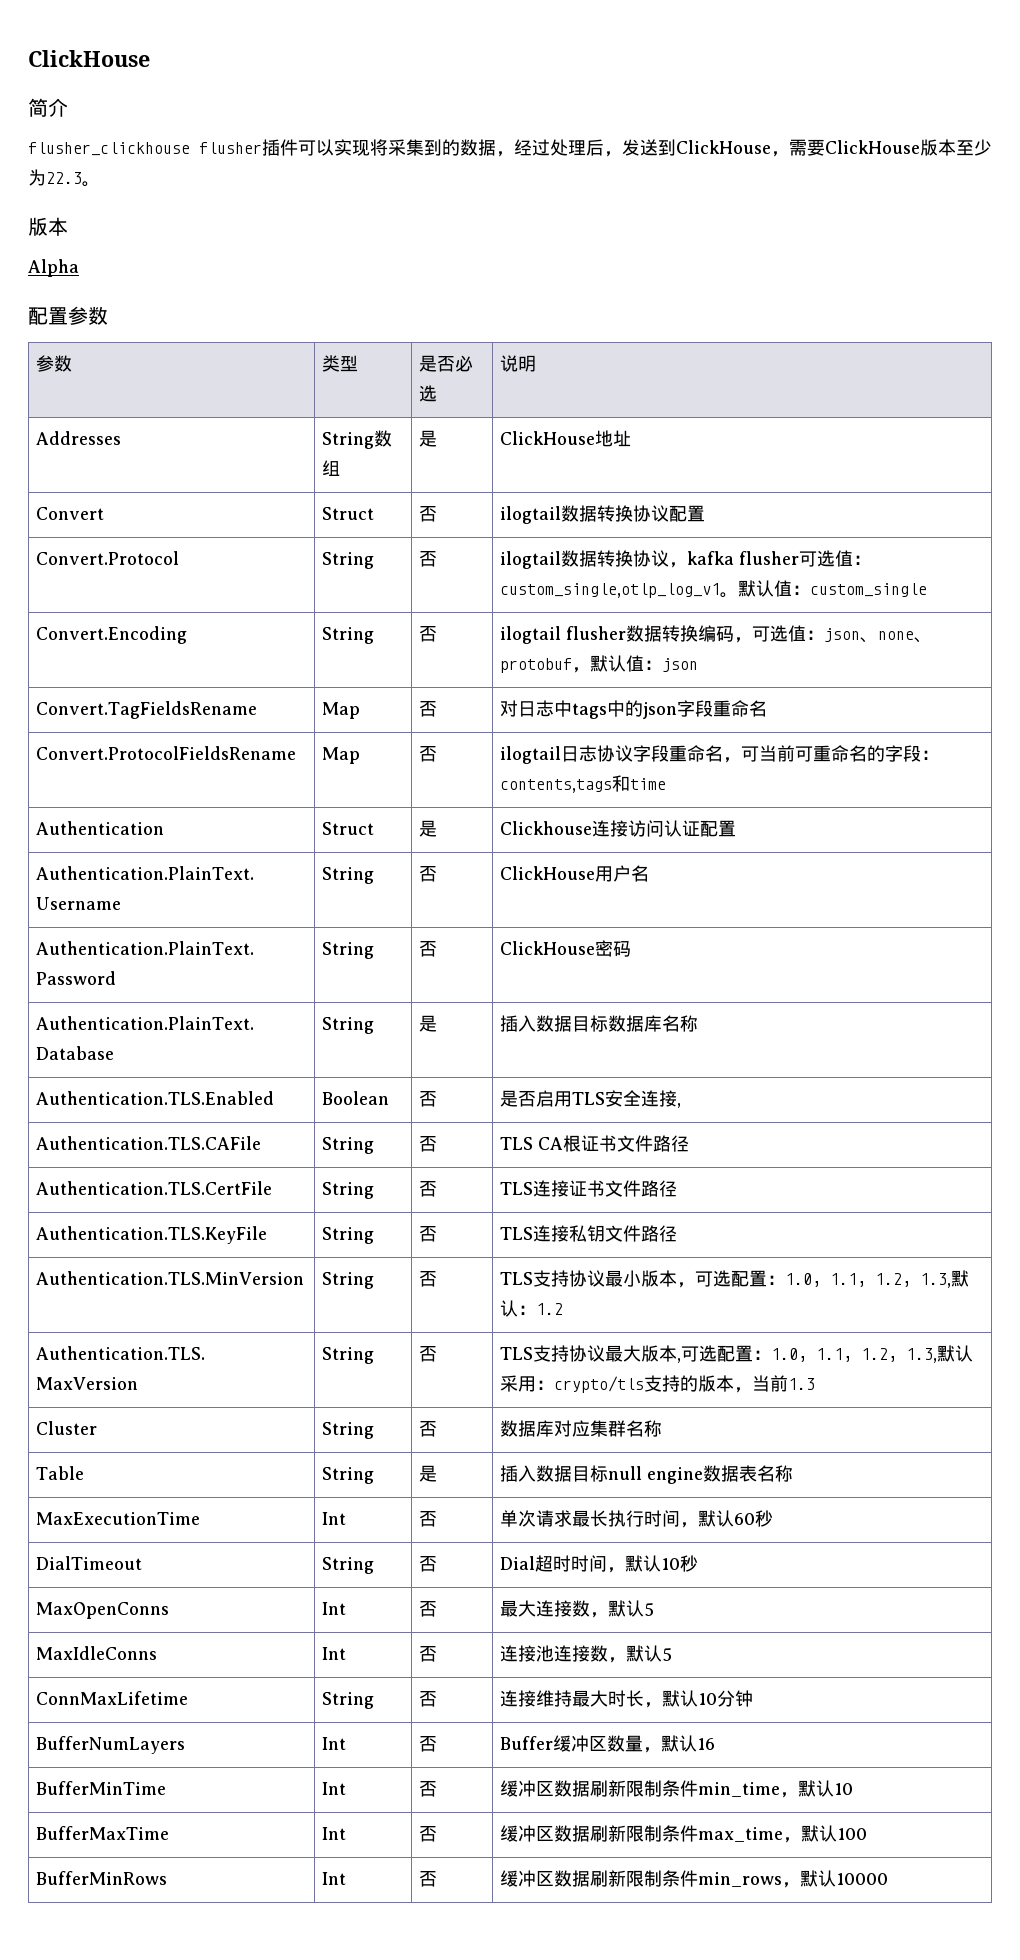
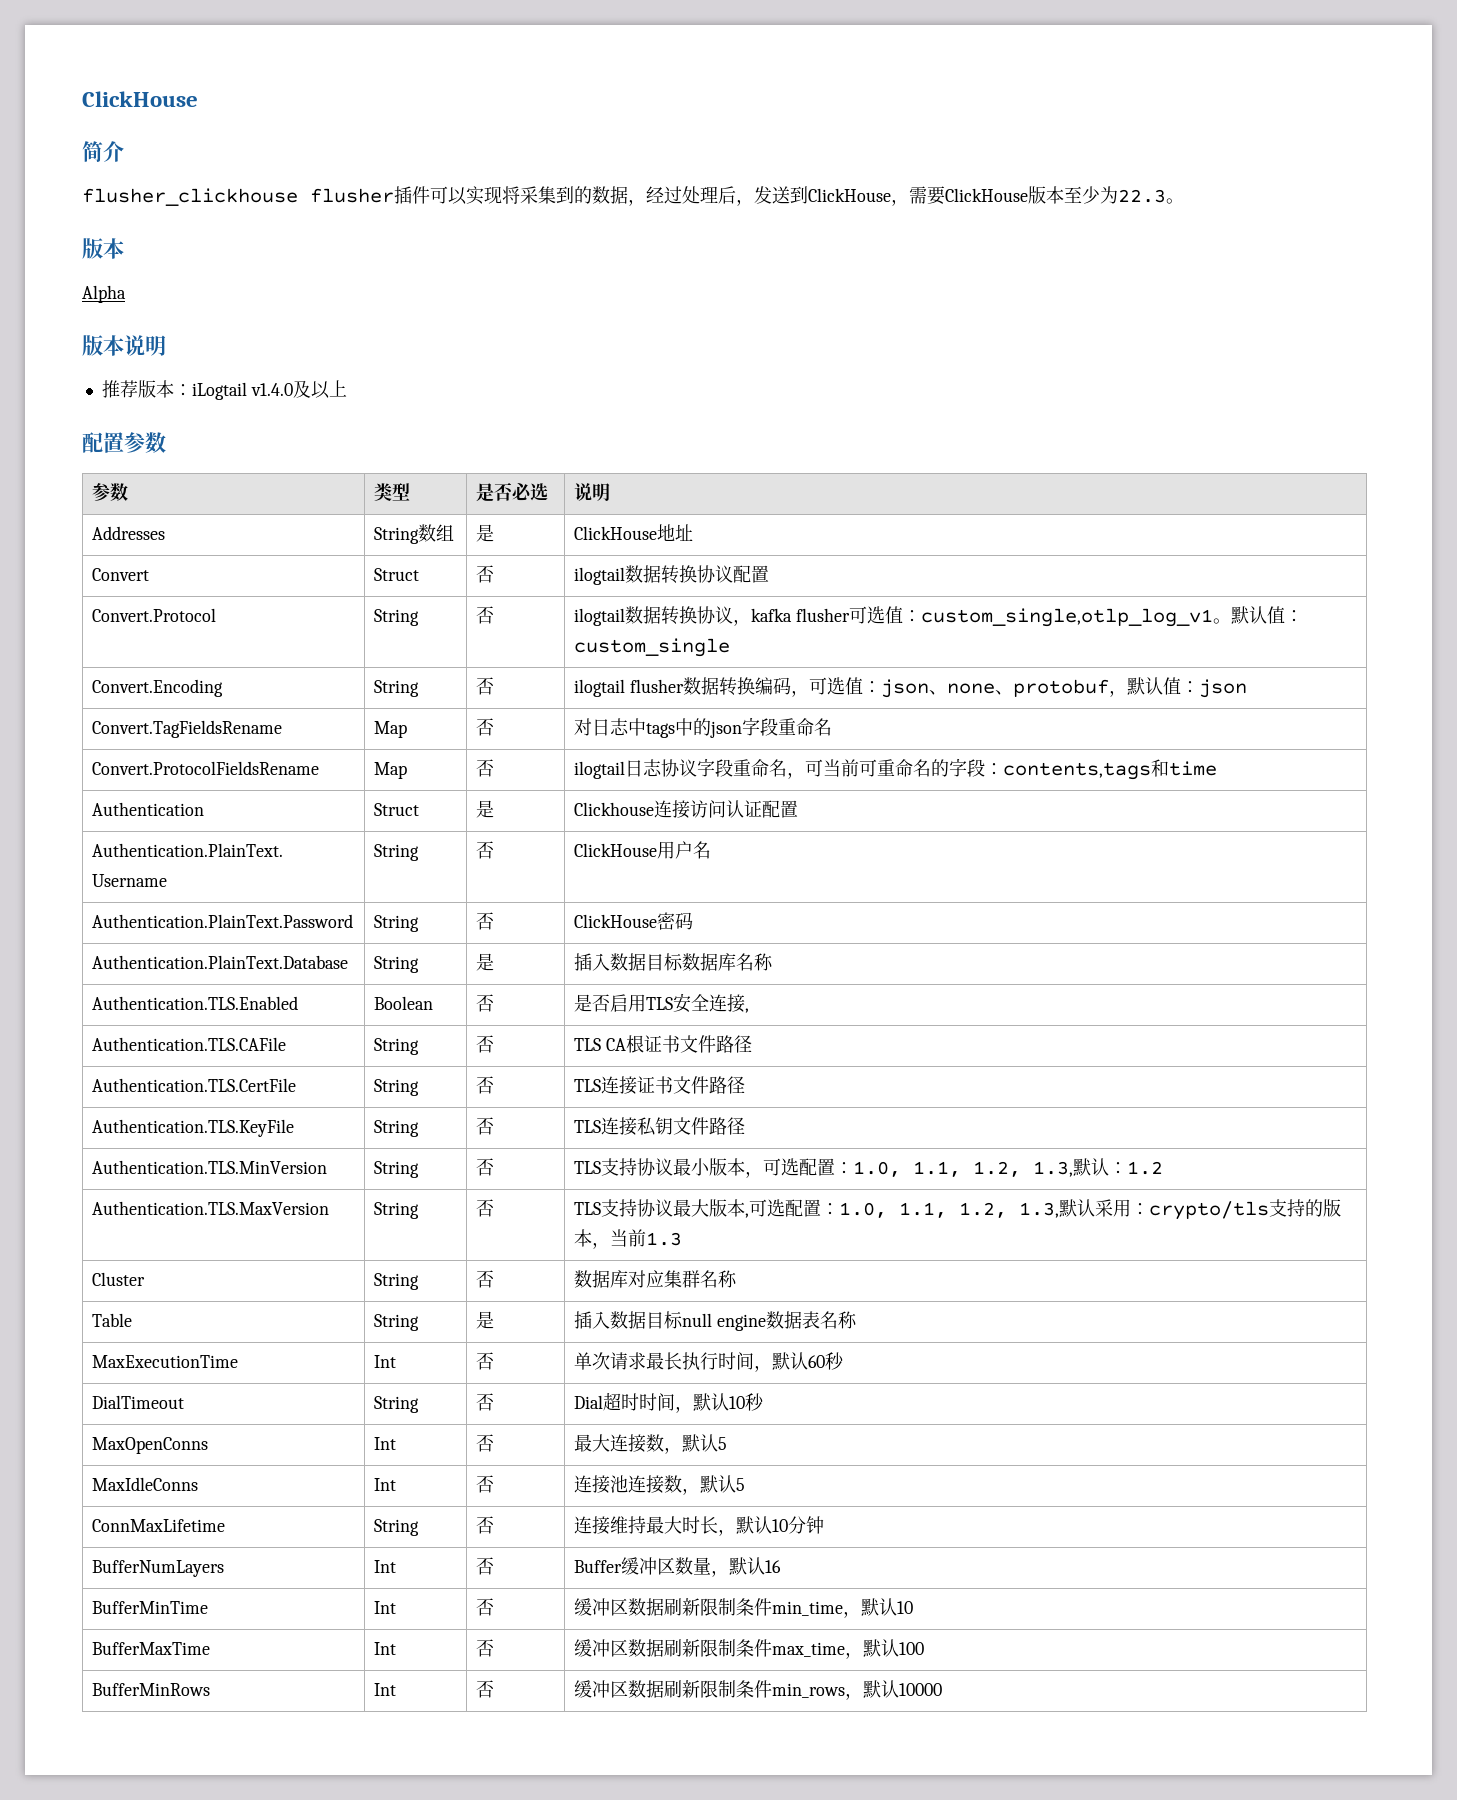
(79, 268) none -> [82,335,166,356] [101,380,347,400] // 版本说明 // 推荐版本：iLogtail v1.4.0及以上

